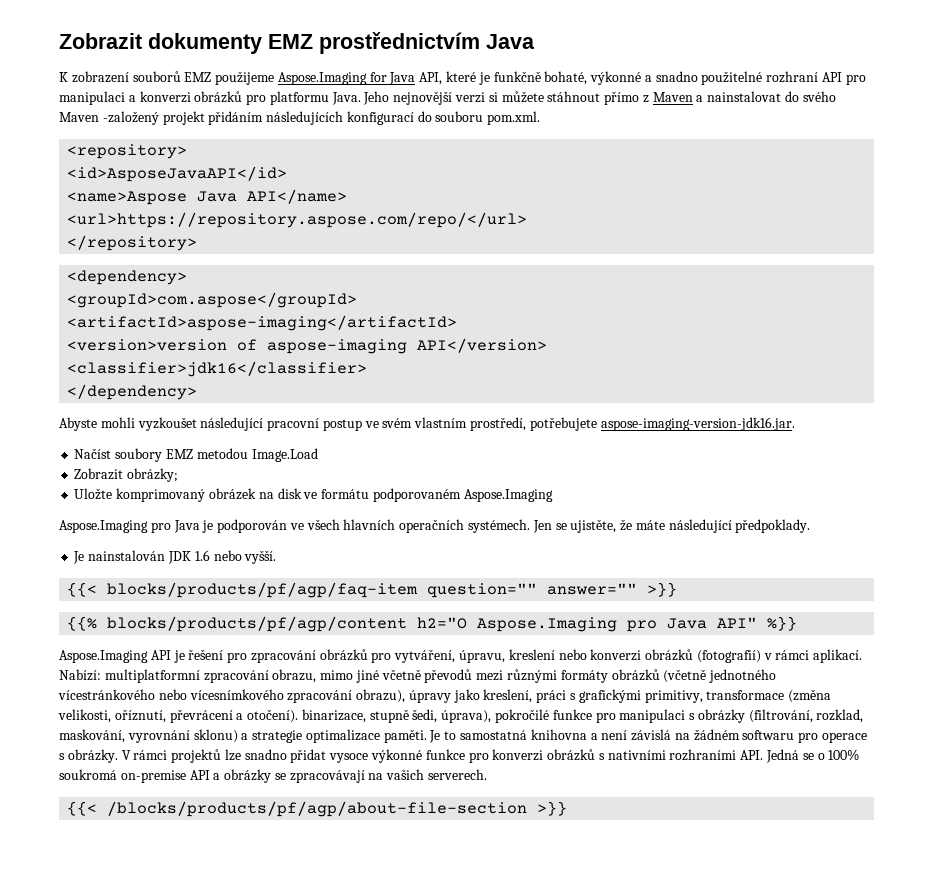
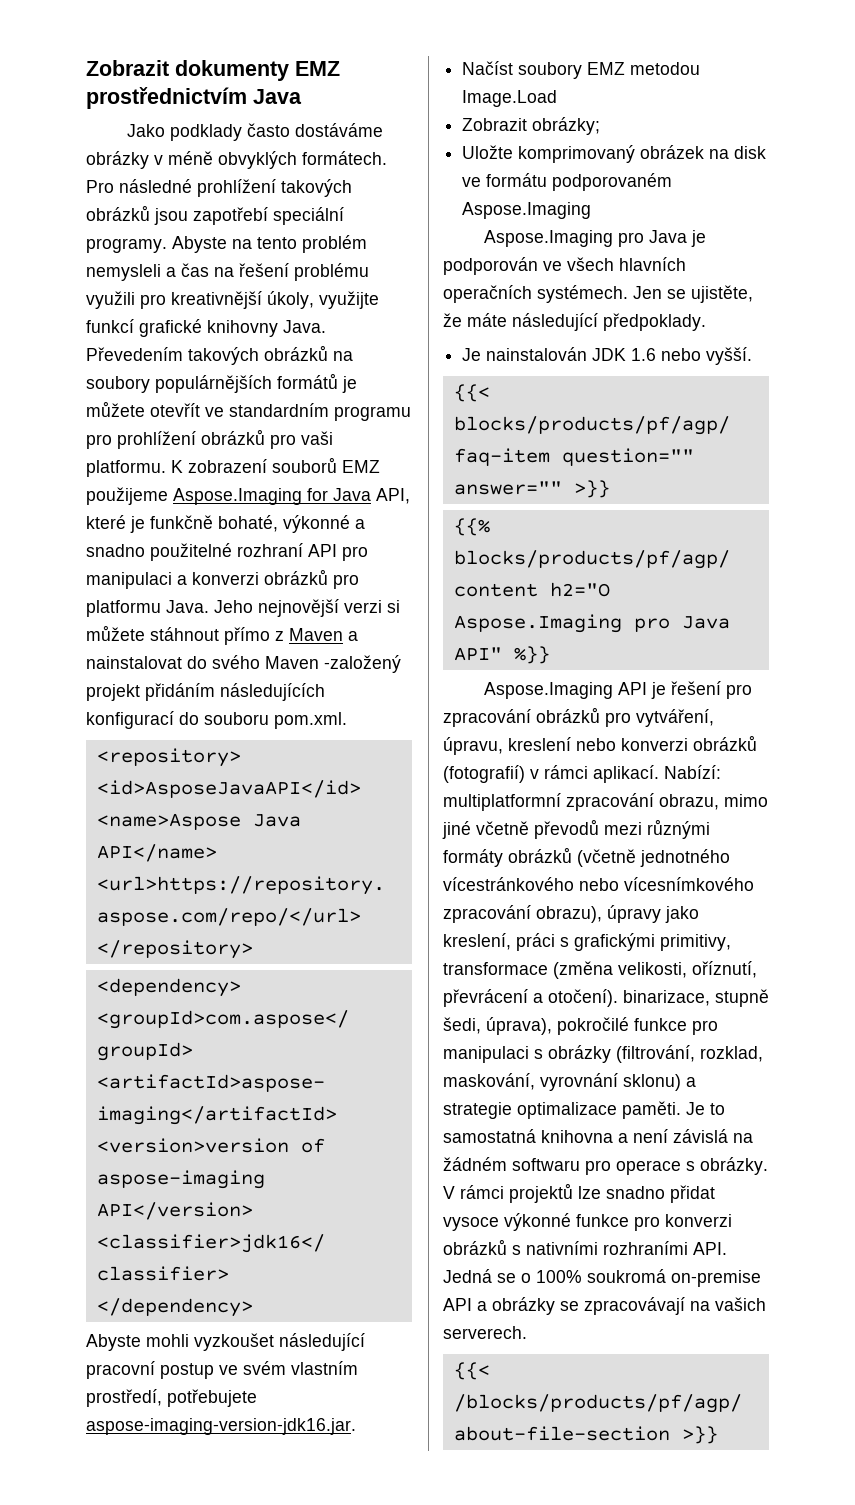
(535, 41) none -> [127,123,384,141] [86,151,387,169] [86,179,352,197] [86,205,344,225] [86,235,367,253] [86,263,369,281] [86,291,379,309] [86,319,326,337] [86,345,353,365] [86,373,357,393] [86,401,411,421] [86,429,333,449] [86,460,166,477] Jako podklady často dostáváme obrázky v méně obvyklých formátech. Pro následné prohlížení takových obrázků jsou zapotřebí speciální programy. Abyste na tento problém nemysleli a čas na řešení problému využili pro kreativnější úkoly, využijte funkcí grafické knihovny Java. Převedením takových obrázků na soubory populárnějších formátů je můžete otevřít ve standardním programu pro prohlížení obrázků pro vaši platformu.

